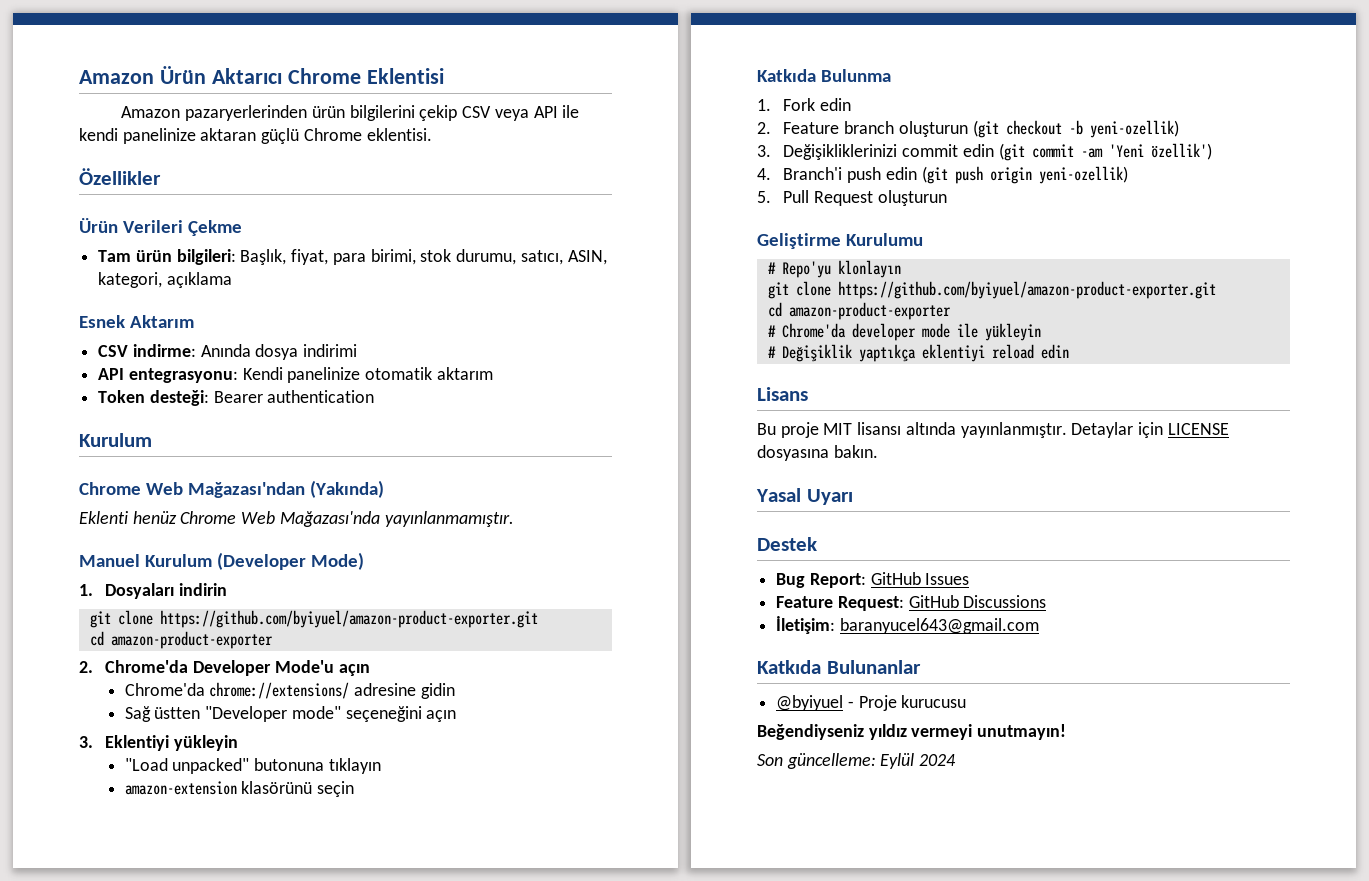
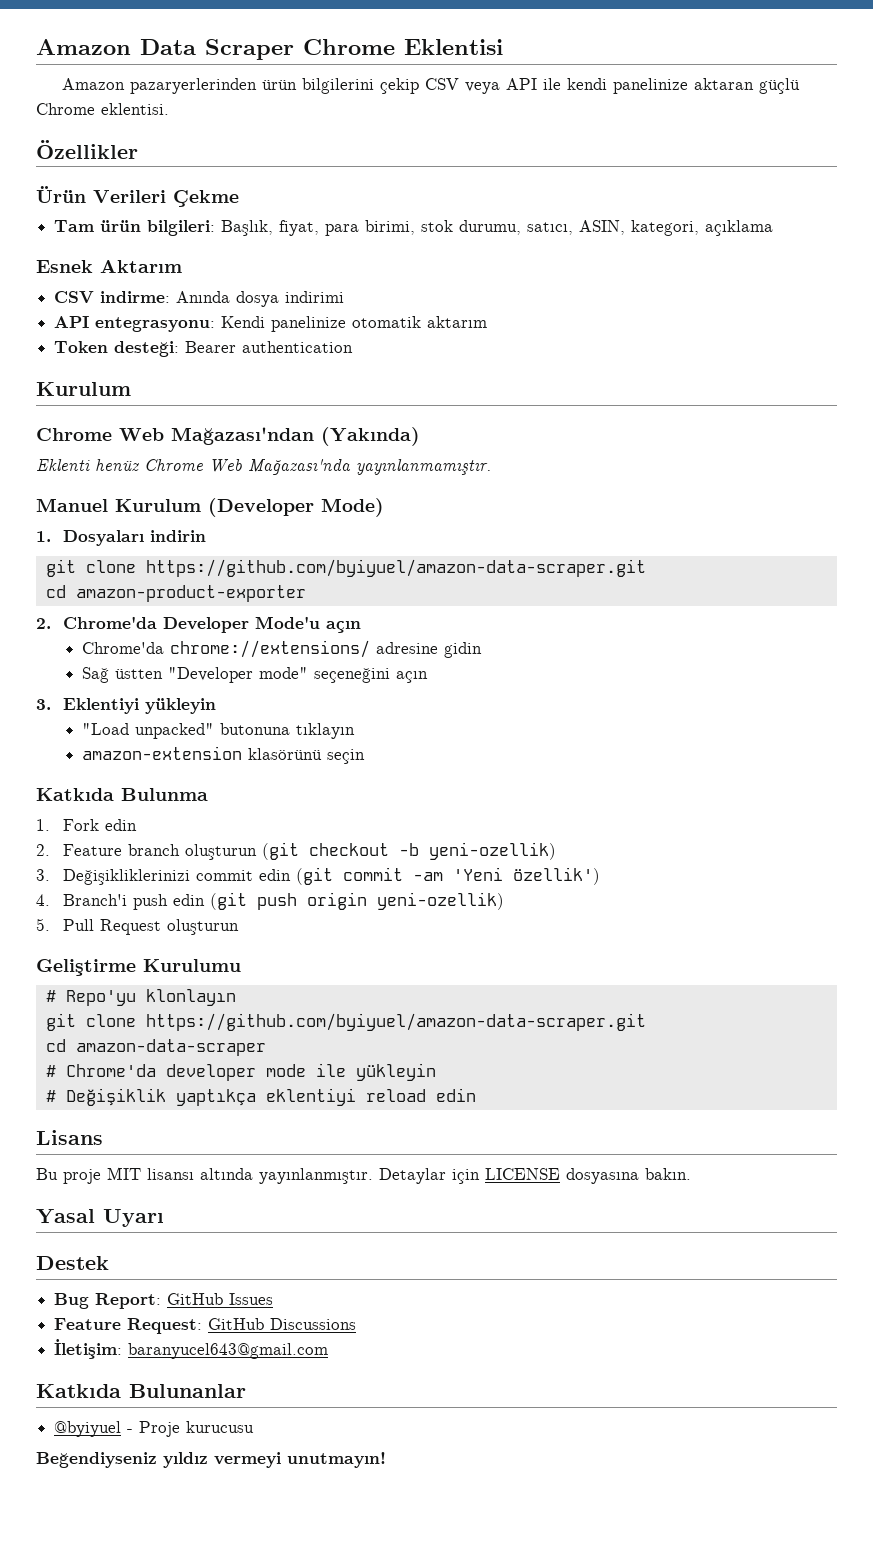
[79,66,282,84] Amazon Ürün Aktarıcı -> [36,39,294,60] Amazon Data Scraper
[159,610,538,628] https://github.com/byiyuel/amazon-product-exporter.git -> [145,559,646,577] https://github.com/byiyuel/amazon-data-scraper.git
[837,281,1216,299] [767,302,951,320] https://github.com/byiyuel/amazon-product-exporter.git // cd amazon-product-exporter -> [145,1013,646,1031] [45,1039,266,1056] https://github.com/byiyuel/amazon-data-scraper.git // cd amazon-data-scraper
[757,753,957,769] // Son güncelleme: Eylül 2024 -> (386, 1460) none

